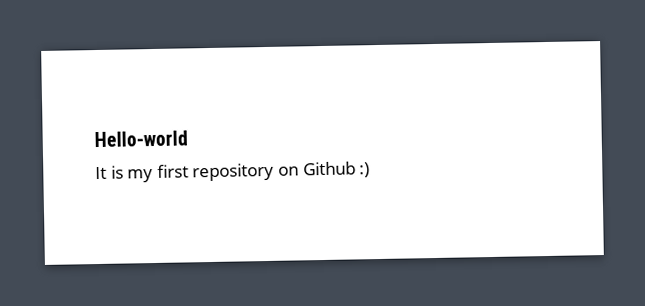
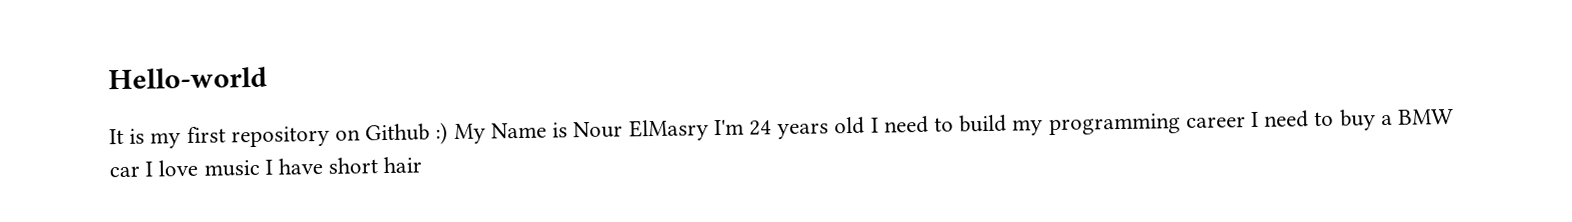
(371, 170) none -> [453,108,1455,144] [109,156,423,178] My Name is Nour ElMasry I'm 24 years old I need to build my programming career I need to buy a BMW car I love music I have short hair

